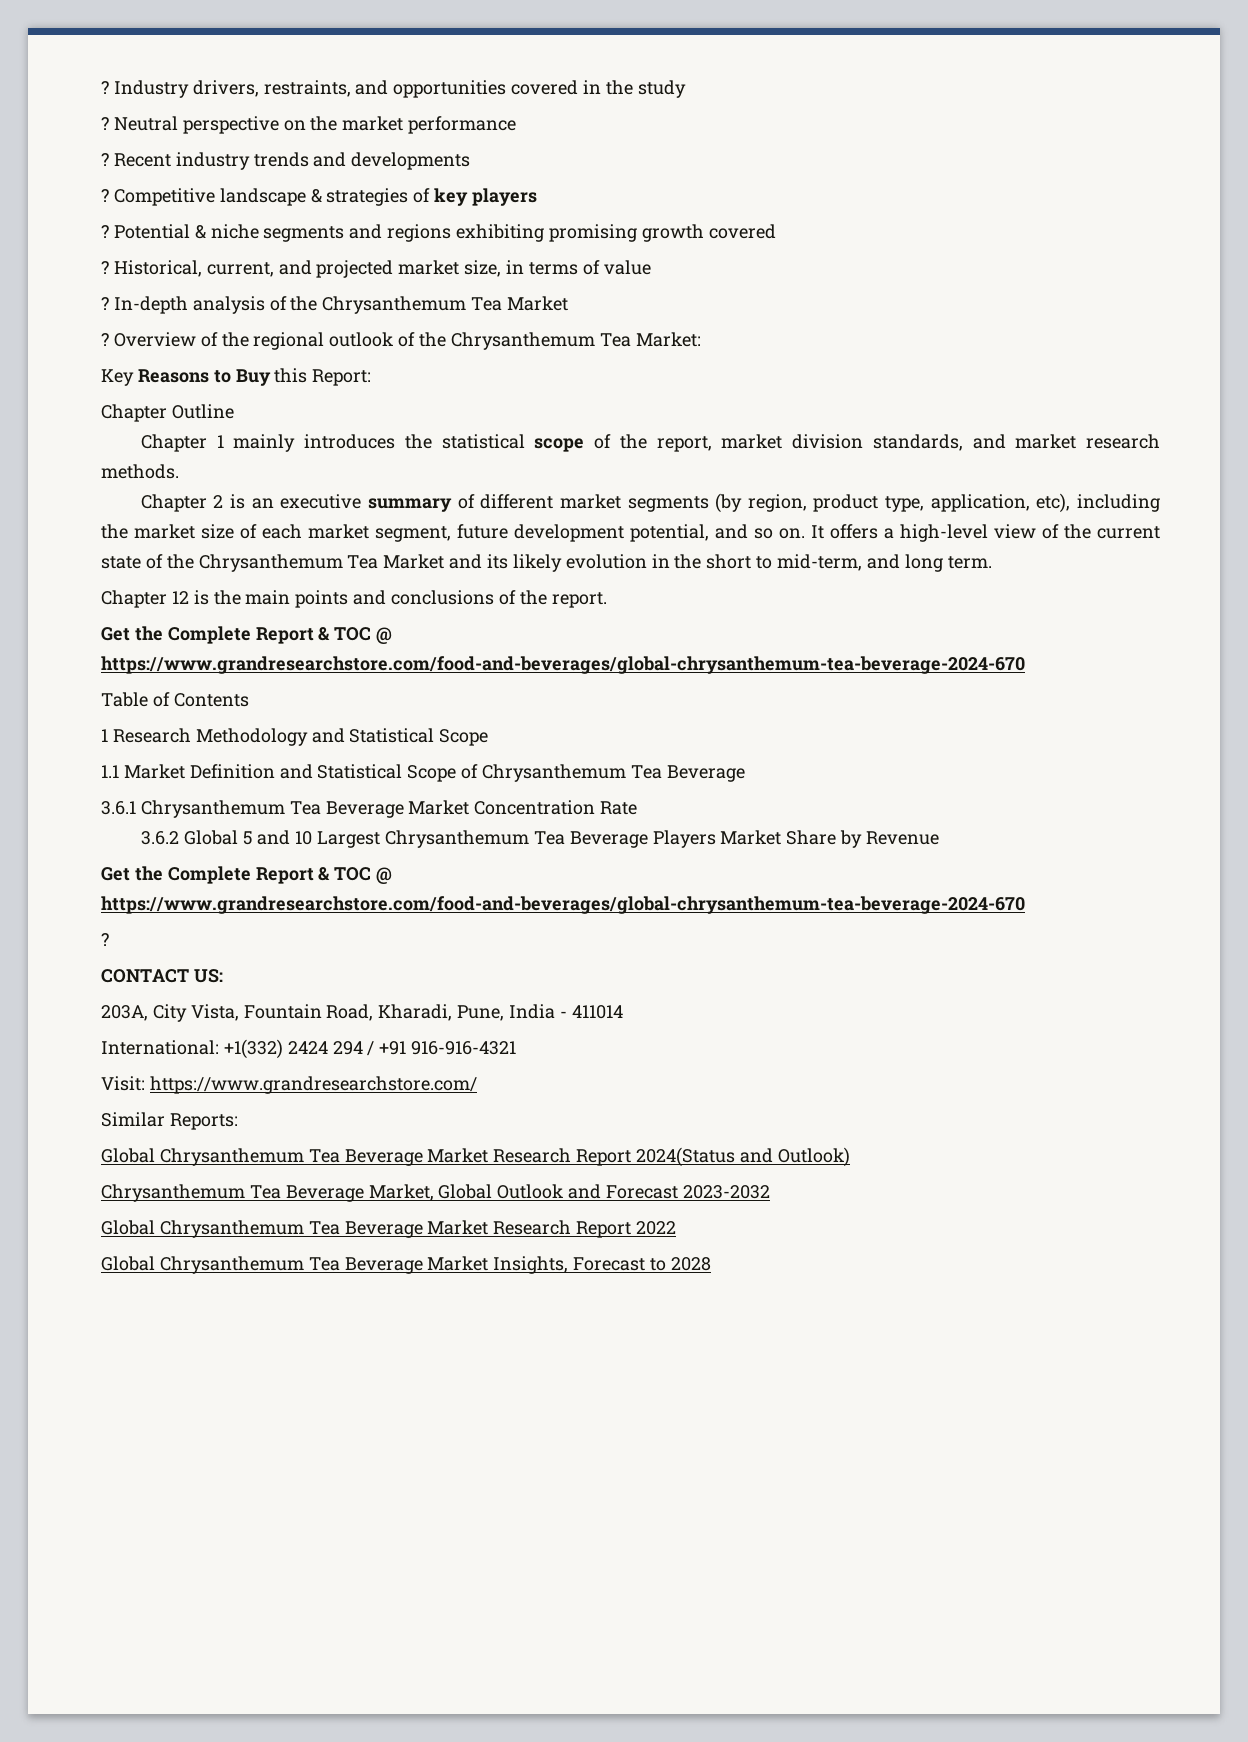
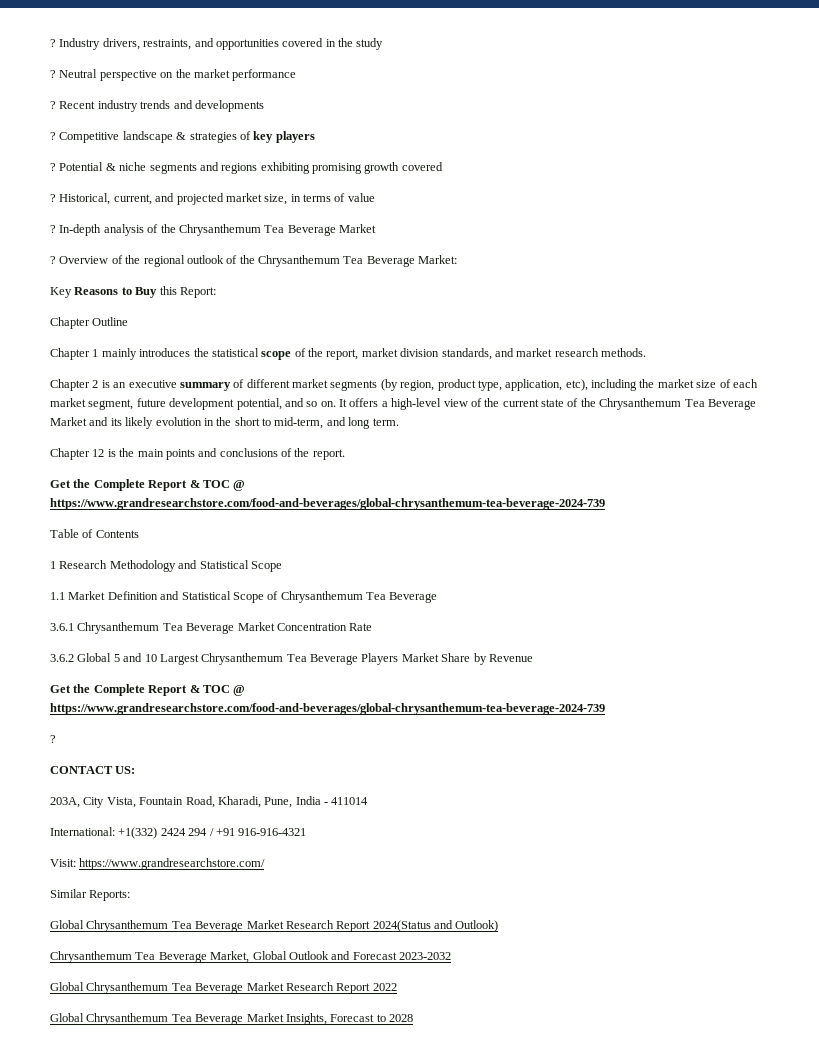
(503, 304) none -> [287,225,336,236] Beverage
(631, 340) none -> [366,256,415,267] Beverage
(379, 562) none -> [707,399,756,410] Beverage
[101,656,1025,674] https://www.grandresearchstore.com/food-and-beverages/global-chrysanthemum-tea-beverage-2024-670 -> [50,498,605,510] https://www.grandresearchstore.com/food-and-beverages/global-chrysanthemum-tea-beverage-2024-739
[101,896,1025,914] https://www.grandresearchstore.com/food-and-beverages/global-chrysanthemum-tea-beverage-2024-670 -> [50,703,605,715] https://www.grandresearchstore.com/food-and-beverages/global-chrysanthemum-tea-beverage-2024-739

